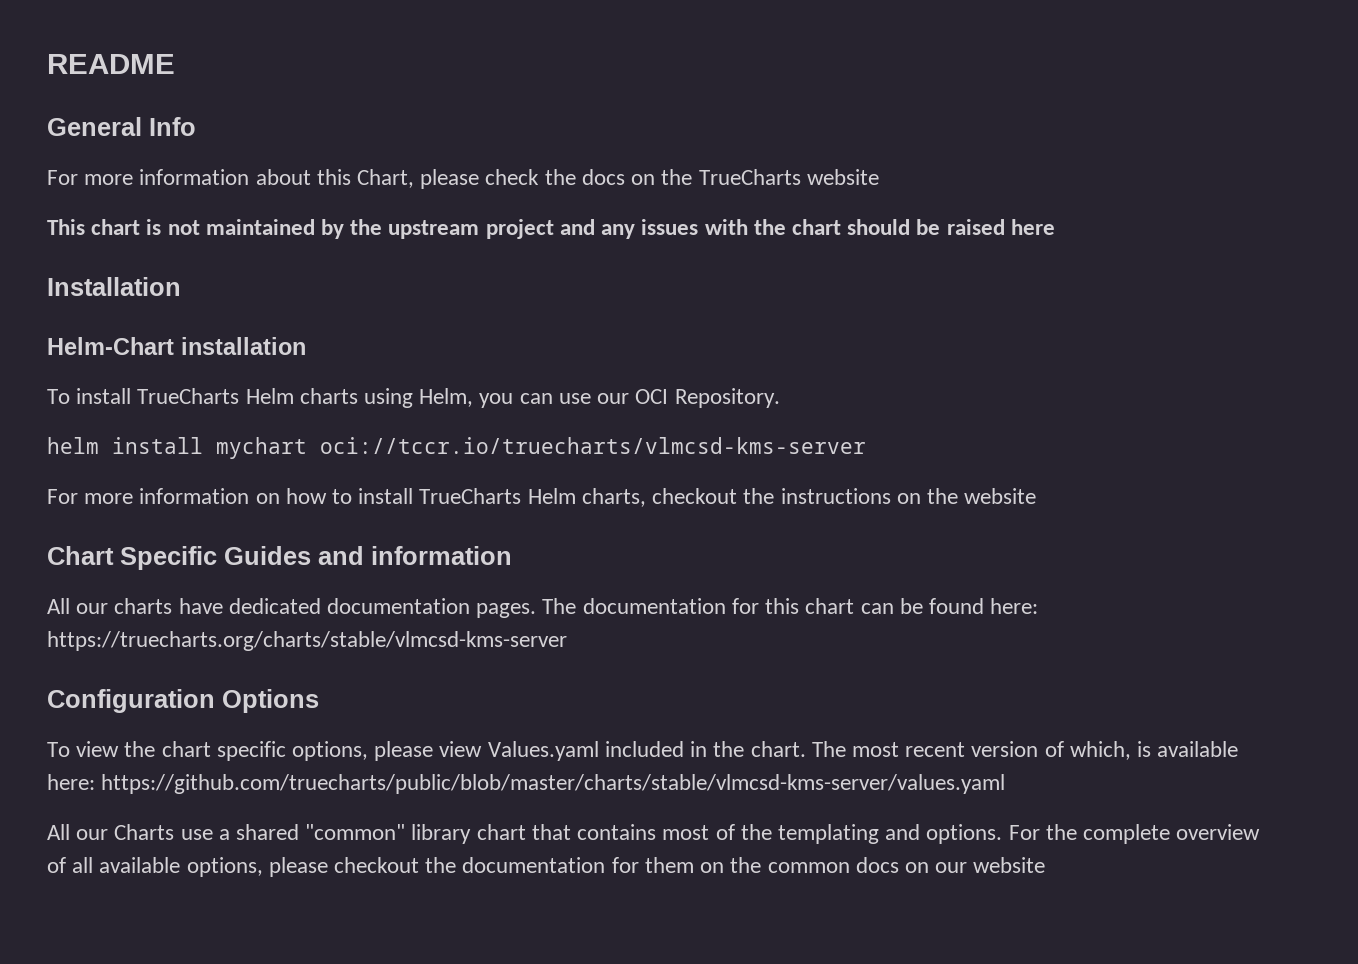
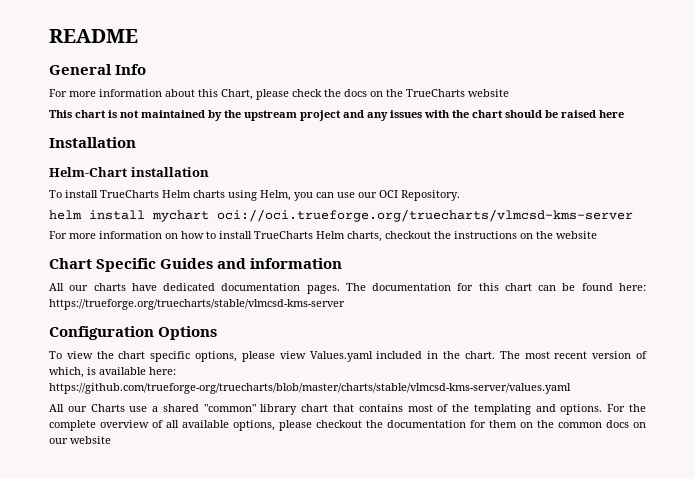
[320,437,866,454] oci://tccr.io/truecharts/vlmcsd-kms-server -> [217,209,633,222] oci://oci.trueforge.org/truecharts/vlmcsd-kms-server
[47,631,567,651] https://truecharts.org/charts/stable/vlmcsd-kms-server -> [49,299,345,310] https://trueforge.org/truecharts/stable/vlmcsd-kms-server
[101,774,1006,794] https://github.com/truecharts/public/blob/master/charts/stable/vlmcsd-kms-server/values.yaml -> [49,383,571,394] https://github.com/trueforge-org/truecharts/blob/master/charts/stable/vlmcsd-kms-server/values.yaml

